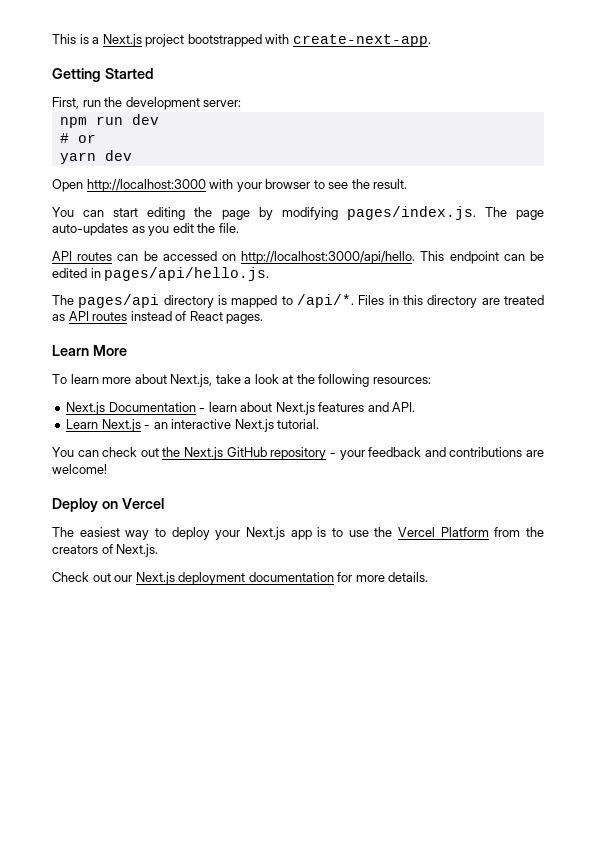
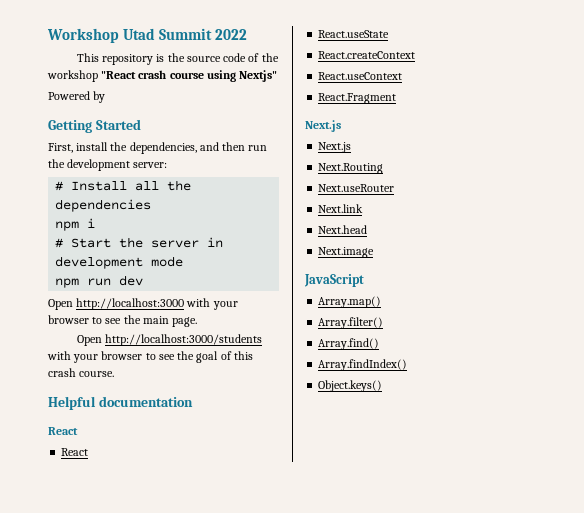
[52,34,431,47] [52,68,154,82] [52,97,242,110] This is a Next.js project bootstrapped with create-next-app. // Getting Started // First, run the development server: -> [47,28,248,43] [76,53,279,65] [47,70,278,82] [48,91,106,103] [48,119,141,133] [48,142,268,154] [48,159,168,171] [55,180,192,191] [55,199,152,212] [55,218,96,231] [55,237,224,248] [55,256,184,269] Workshop Utad Summit 2022 // This repository is the source code of the workshop "React crash course using Nextjs" // Powered by // Getting Started // First, install the dependencies, and then run the development server: // # Install all the dependencies // npm i // # Start the server in development mode
[59,133,96,143] [59,150,132,164] // # or // yarn dev -> (144, 280) none
[373,179,408,189] [52,206,544,220] [52,223,239,236] [52,251,544,264] [52,267,270,281] [52,294,544,308] [52,311,264,324] [52,345,127,356] [52,374,431,387] [66,402,416,415] [66,419,320,432] [52,447,545,460] [52,464,107,474] [52,498,164,512] [52,527,545,540] [52,544,159,557] [52,572,429,585] result. // You can start editing the page by modifying pages/index.js. The page auto-updates as you edit the file. // API routes can be accessed on http://localhost:3000/api/hello. This endpoint can be edited in pages/api/hello.js. // The pages/api directory is mapped to /api/*. Files in this directory are treated as API routes instead of React pages. // Learn More // To learn more about Next.js, take a look at the following resources: // Next.js Documentation - learn about Next.js features and API. // Learn Next.js - an interactive Next.js tutorial. // You can check out the Next.js GitHub repository - your feedback and contributions are welcome! // Deploy on Vercel // The easiest way to deploy your Next.js app is to use the Vercel Platform from the creators of Next.js. // Check out our Next.js deployment documentation for more details. -> [142,316,198,327] [76,334,263,346] [47,351,253,363] [48,368,115,377] [48,396,193,410] [48,427,78,435] [61,448,89,456] [318,30,390,38] [318,51,416,59] [318,72,403,80] [318,93,397,104] [305,120,341,132] [318,142,352,153] [318,163,384,174] [318,184,395,192] [318,204,364,213] [318,225,368,234] [318,247,375,258] [304,274,364,287] [318,296,382,308] [318,317,384,329] [318,338,380,350] [318,359,408,371] [318,380,383,392] main page. // Open http://localhost:3000/students with your browser to see the goal of this crash course. // Helpful documentation // React // React // React.useState // React.createContext // React.useContext // React.Fragment // Next.js // Next.js // Next.Routing // Next.useRouter // Next.link // Next.head // Next.image // JavaScript // Array.map() // Array.filter() // Array.find() // Array.findIndex() // Object.keys()

